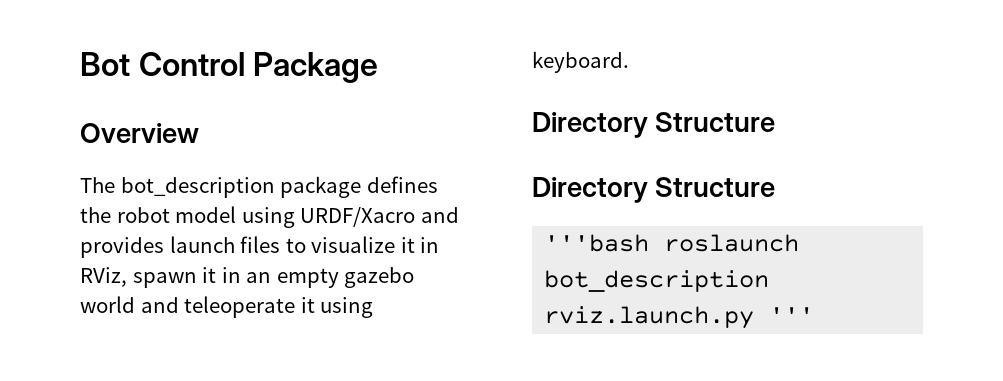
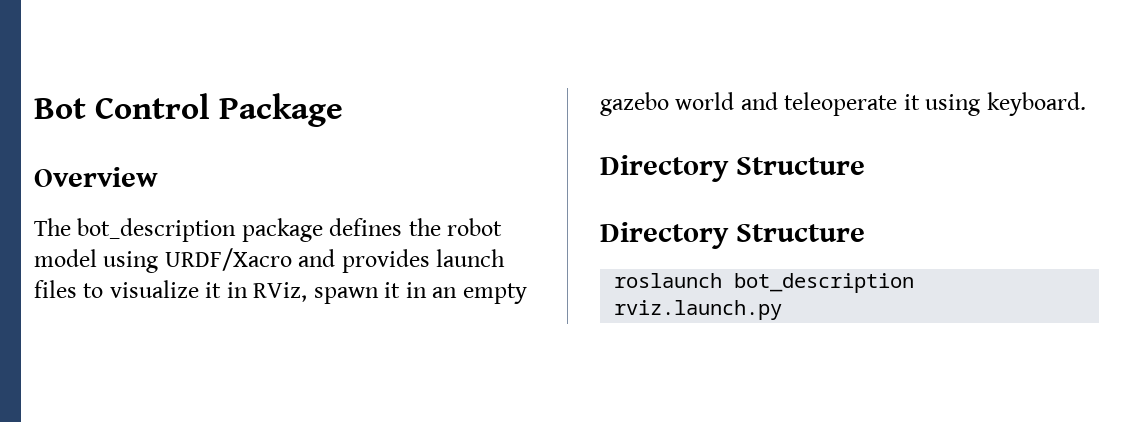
[544,234,650,252] '''bash -> (866, 233) none
[769,307,815,323] ''' -> (783, 310) none

